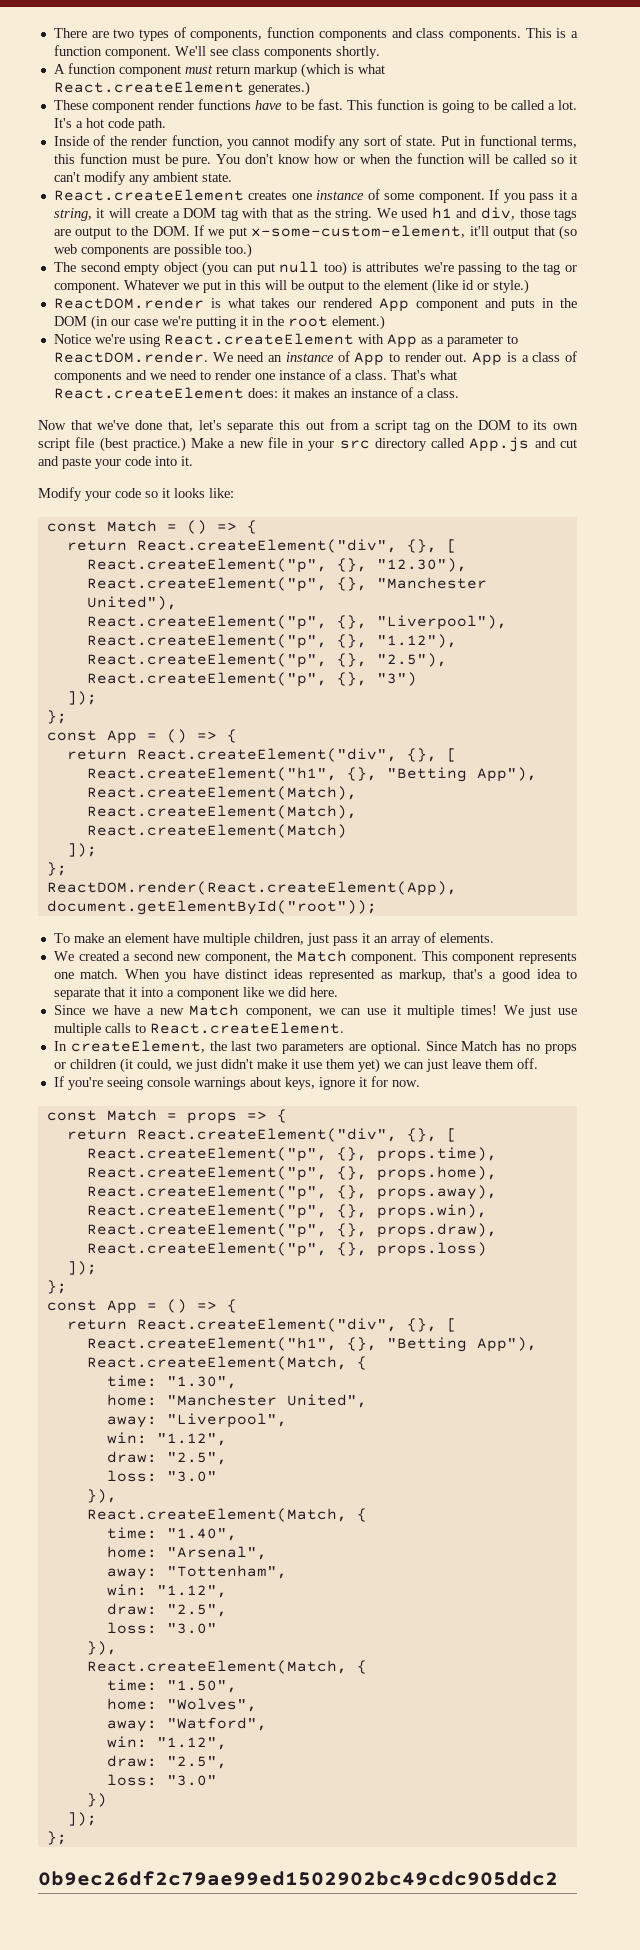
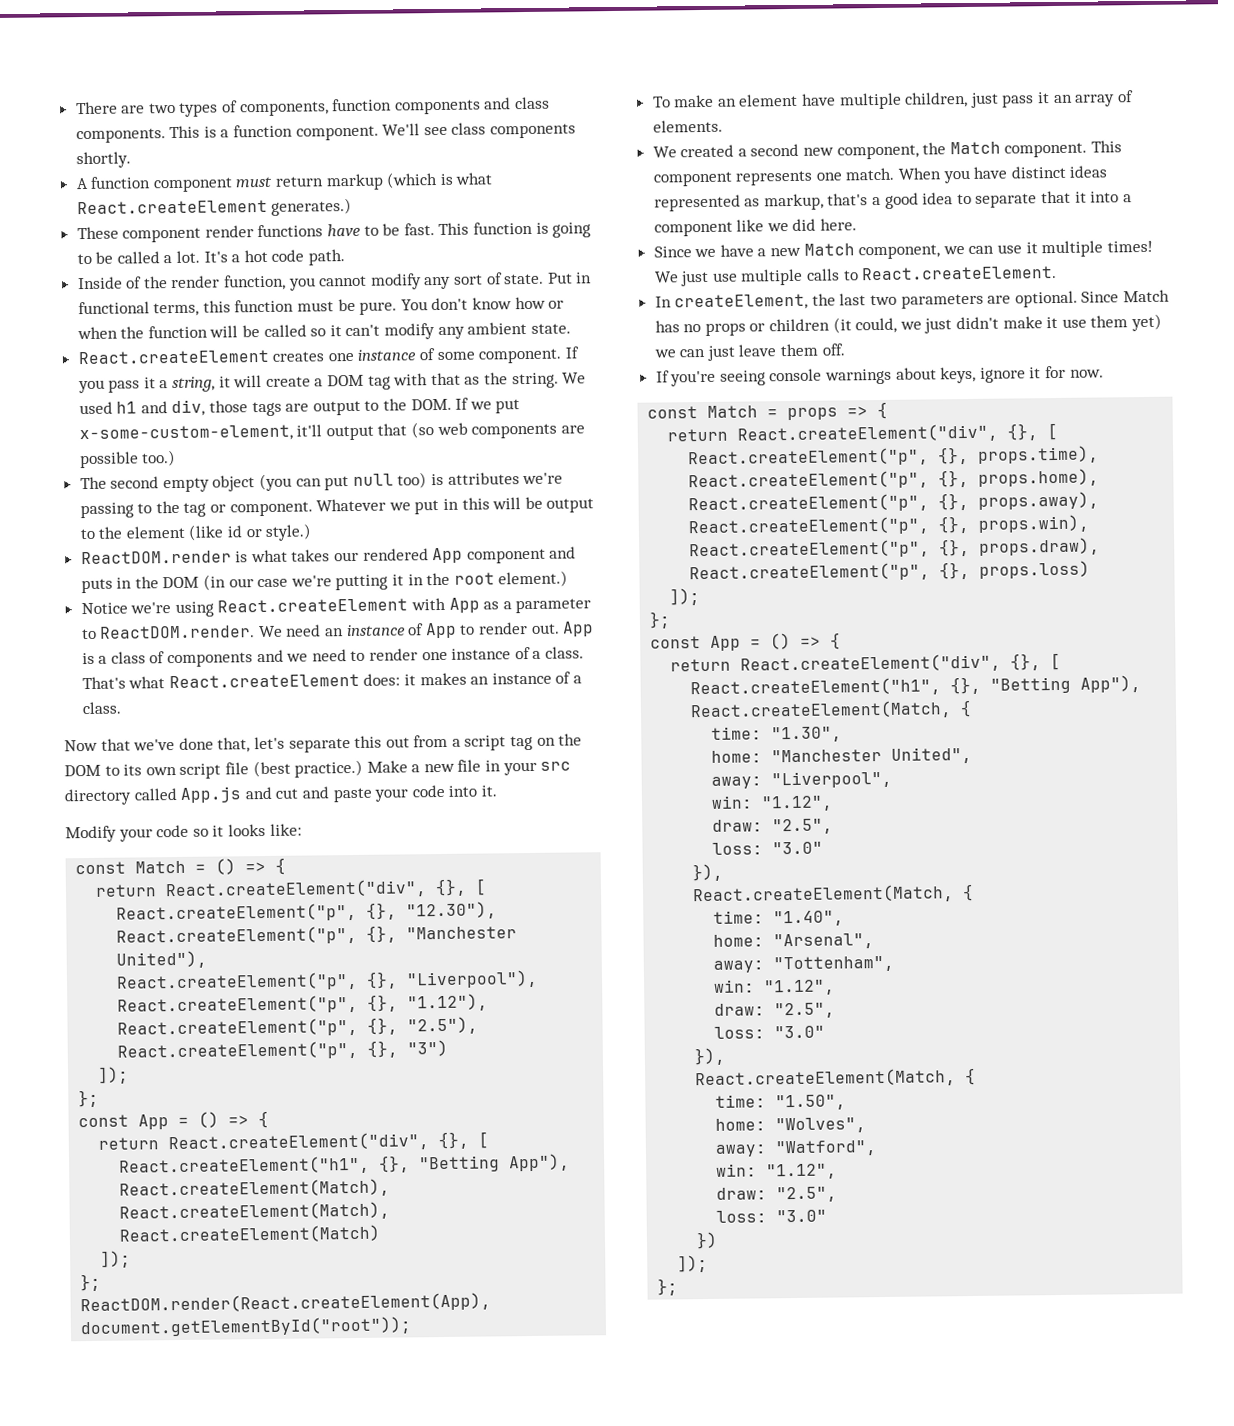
[38,1871,558,1886] // 0b9ec26df2c79ae99ed1502902bc49cdc905ddc2 -> (679, 1287) none

